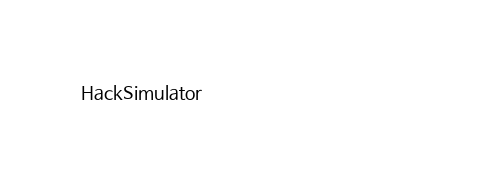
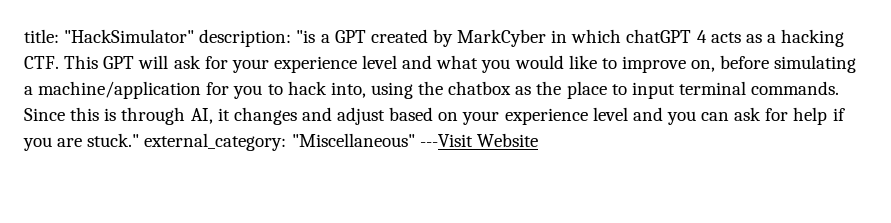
[81,85,202,101] HackSimulator -> [24,29,845,47] [24,55,857,73] [24,81,840,99] [24,107,845,125] [23,133,538,151] title: "HackSimulator" description: "is a GPT created by MarkCyber in which chatGPT 4 acts as a hacking CTF. This GPT will ask for your experience level and what you would like to improve on, before simulating a machine/application for you to hack into, using the chatbox as the place to input terminal commands. Since this is through AI, it changes and adjust based on your experience level and you can ask for help if you are stuck." external_category: "Miscellaneous" ---Visit Website

